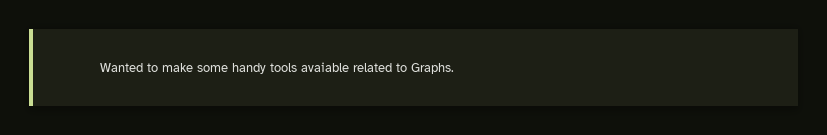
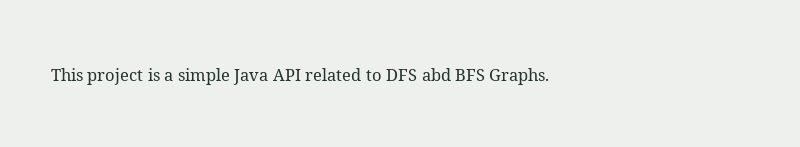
[100,62,407,74] Wanted to make some handy tools avaiable related to -> [51,68,486,85] This project is a simple Java API related to DFS abd BFS

